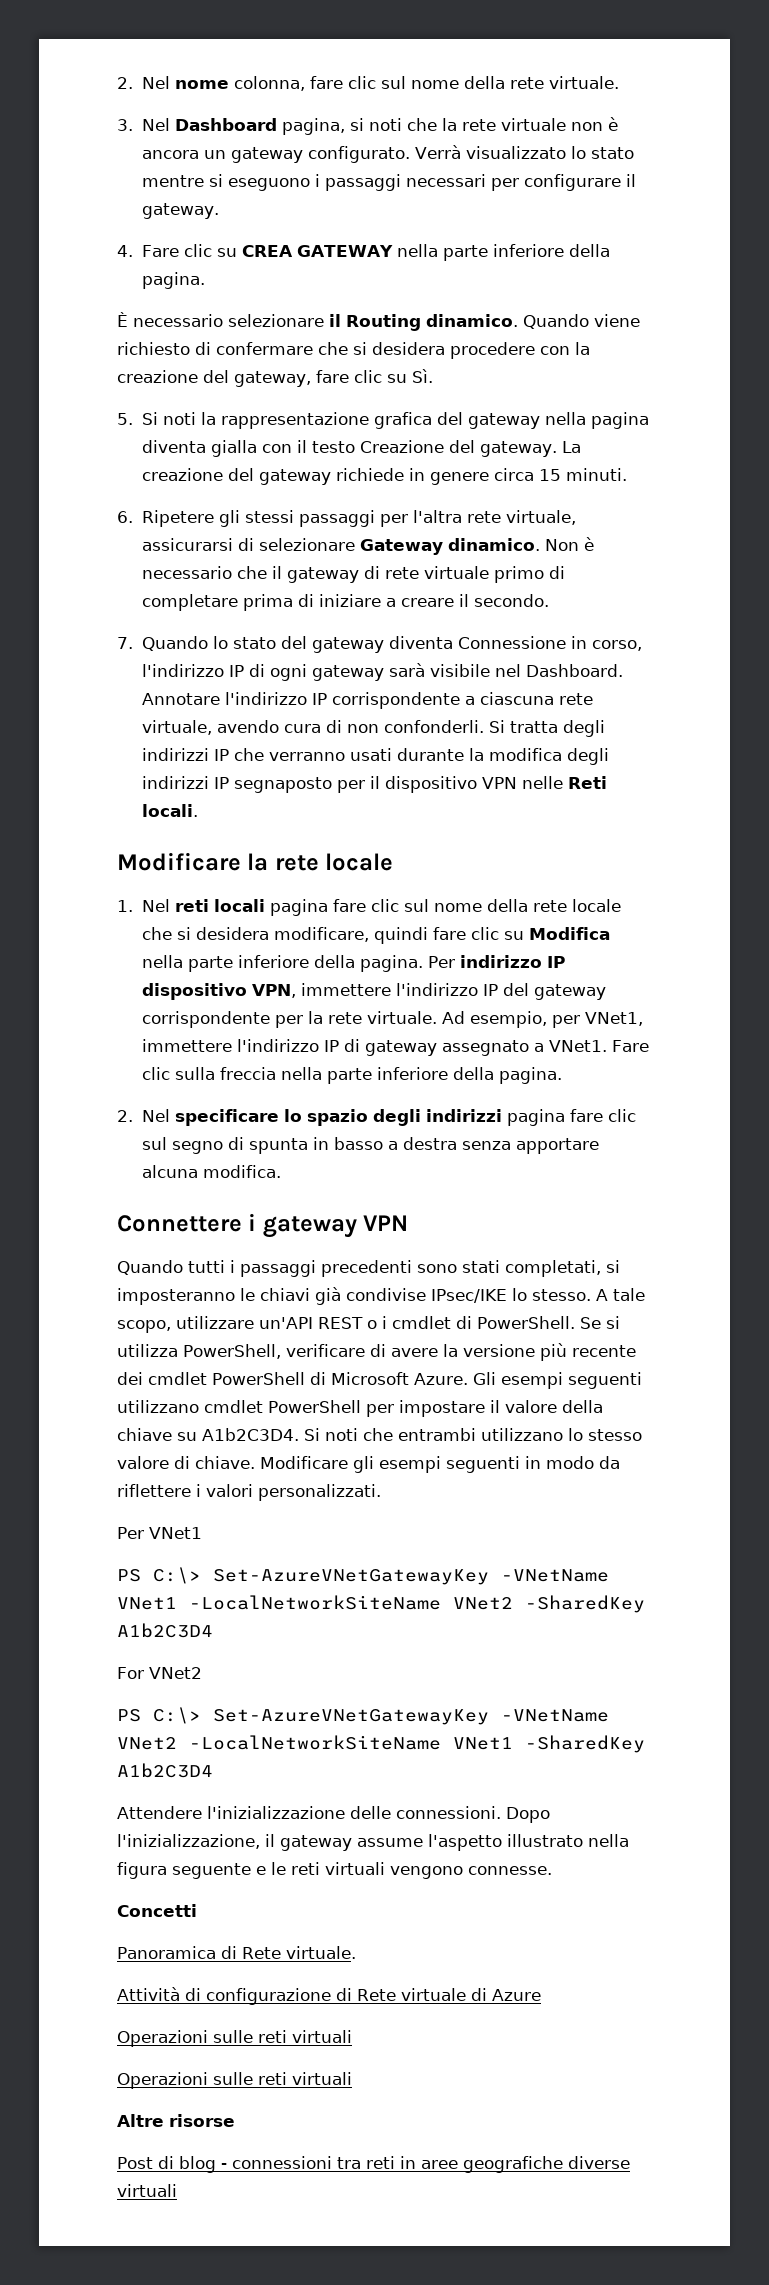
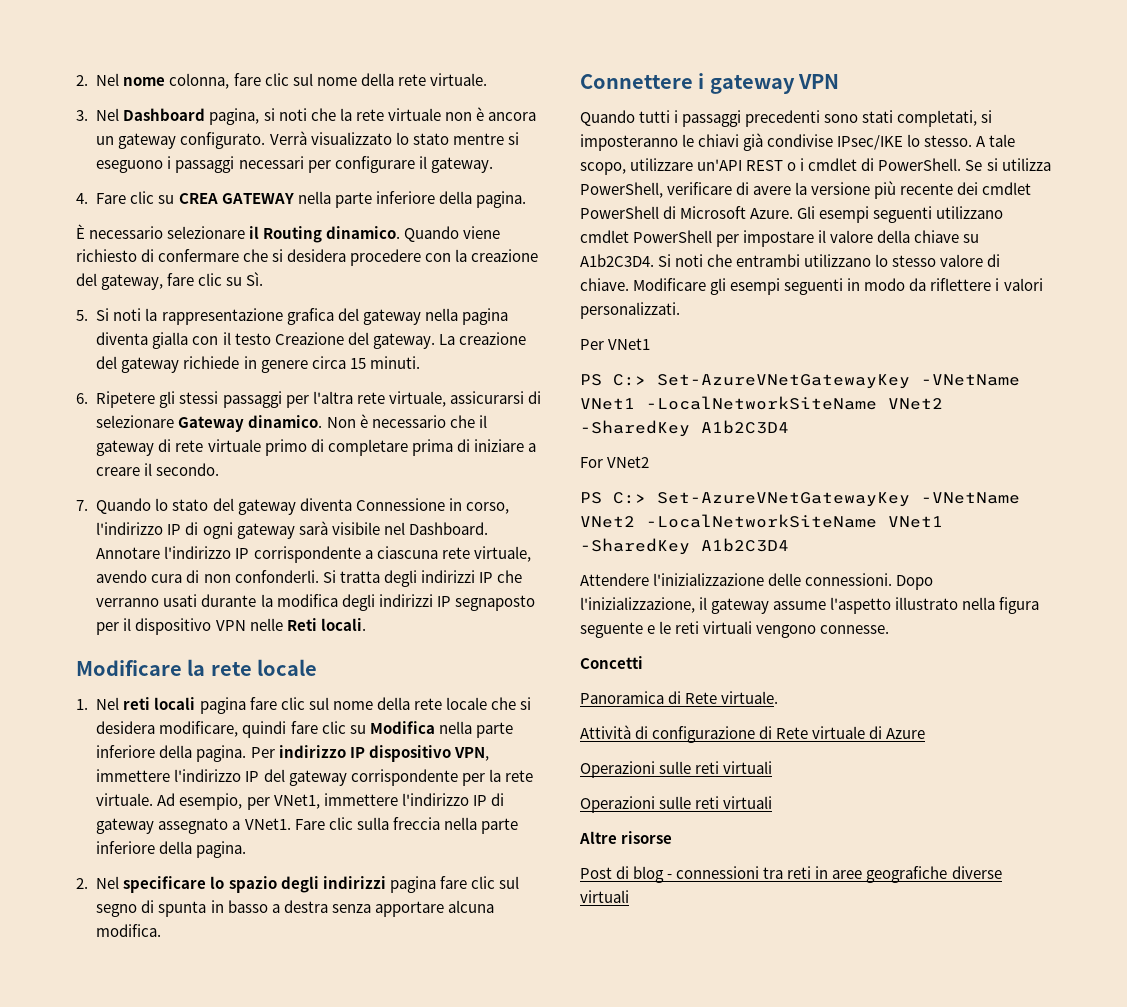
[153,1567,201,1584] C:\> -> [613,374,646,386] C:>
[153,1707,201,1724] C:\> -> [613,492,646,504] C:>

